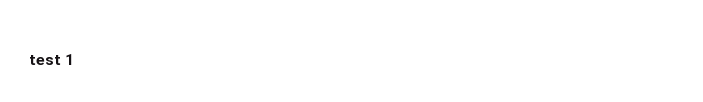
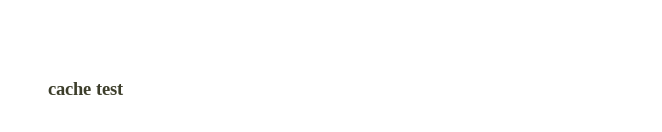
[29,54,75,65] test 1 -> [48,82,124,95] cache test

